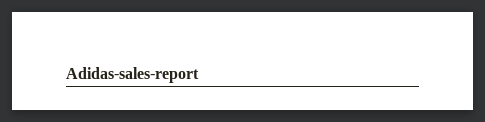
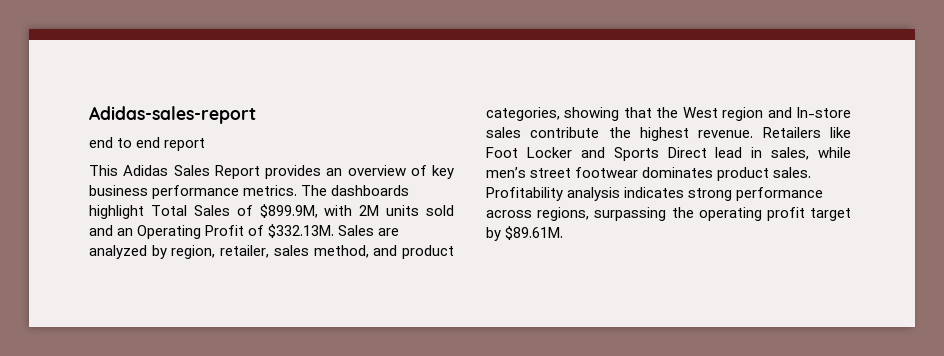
(199, 75) none -> [89,137,206,151] [89,165,454,179] [89,185,410,199] [89,204,454,219] [89,224,400,239] [89,245,455,259] [486,107,852,121] [486,127,851,141] [486,147,851,161] [486,167,812,181] [486,187,824,201] [486,207,851,221] [486,226,564,241] // end to end report // This Adidas Sales Report provides an overview of key business performance metrics. The dashboards highlight Total Sales of $899.9M, with 2M units sold and an Operating Profit of $332.13M. Sales are analyzed by region, retailer, sales method, and product categories, showing that the West region and In-store sales contribute the highest revenue. Retailers like Foot Locker and Sports Direct lead in sales, while men’s street footwear dominates product sales. Profitability analysis indicates strong performance across regions, surpassing the operating profit target by $89.61M.

